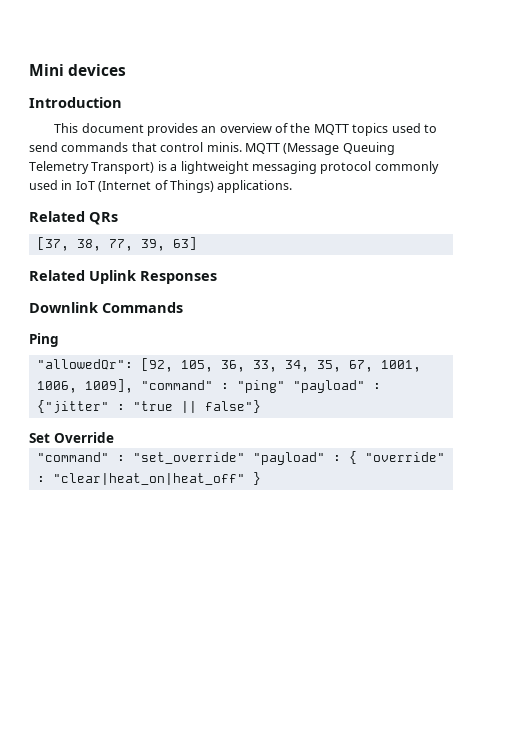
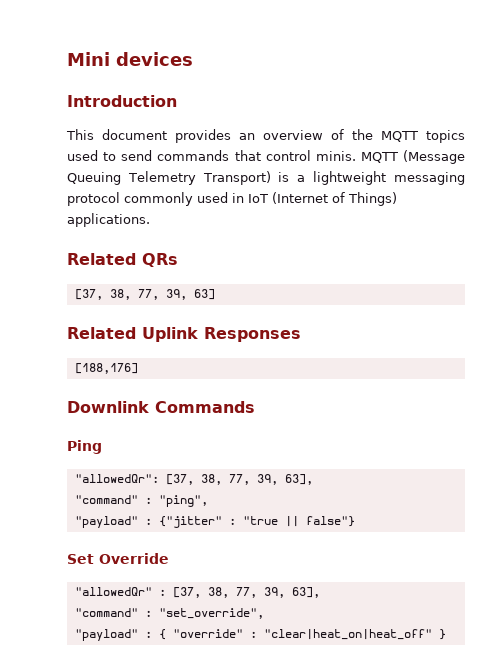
(217, 277) none -> [74,363,138,374] // [188,176]
[140,358,421,372] [36,379,285,393] [92, 105, 36, 33, 34, 35, 67, 1001, 1006, 1009], "command" : "ping" -> [165,474,313,485] [74,495,208,507] [37, 38, 77, 39, 63], // "command" : "ping", //
[36,452,245,464] // "command" : "set_override" -> [74,587,320,598] [74,608,264,619] // "allowedQr" : [37, 38, 77, 39, 63], // "command" : "set_override", //

